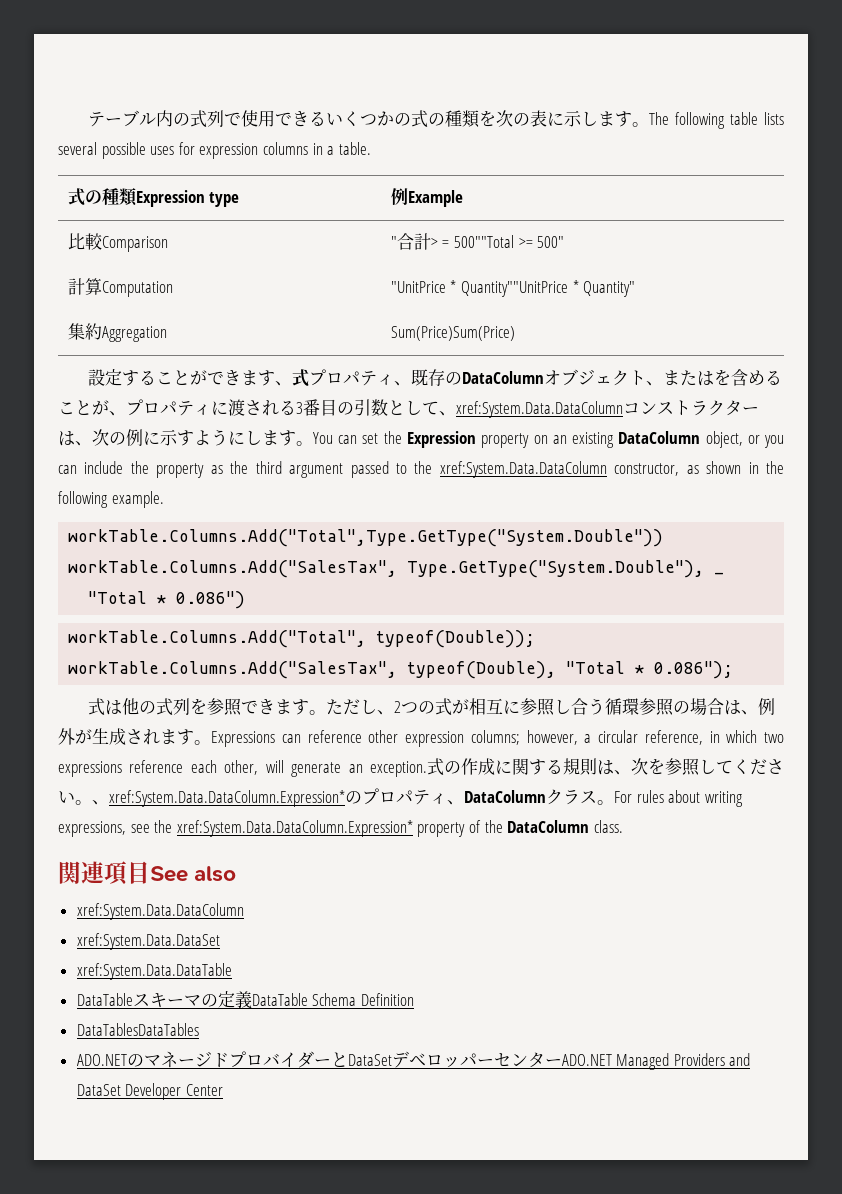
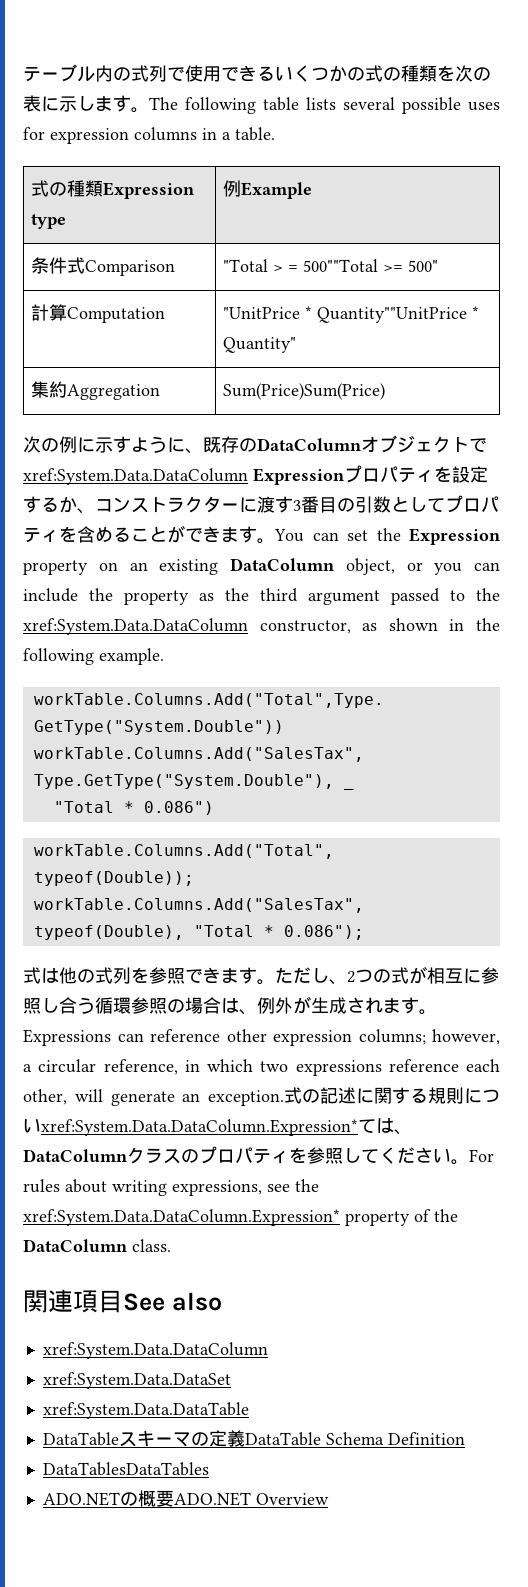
[67,233,103,250] 比較 -> [31,257,86,274] 条件式
[390,233,431,250] "合計 -> [223,259,269,272] "Total
[87,369,394,387] 設定することができます、式プロパティ -> [23,436,185,453] 次の例に示すように
[645,369,782,386] [58,399,296,416] 、またはを含めることが、プロパティに渡される -> [469,438,487,452] [23,465,488,485] [23,496,293,514] でxref:System.Data.DataColumn Expressionプロパティを設定するか、コンストラクターに渡す
[439,400,759,418] [58,429,262,446] 、xref:System.Data.DataColumnコンストラクターは、次の例に示すようにし -> [445,495,499,513] [23,525,221,543] プロパティを含めることができ
[461,758,495,775] 作成 -> [320,1087,356,1104] 記述
[597,758,648,775] は、次 -> [464,1088,500,1104] [23,1118,412,1136] [23,1146,289,1164] についxref:System.Data.DataColumn.Expression*ては、DataColumnクラスのプロパティ
[92,788,614,807] 、xref:System.Data.DataColumn.Expression*のプロパティ、DataColumnクラス。 -> (469, 1162) none
[143,1051,751,1070] [76,1083,223,1100] マネージドプロバイダーとDataSetデベロッパーセンターADO.NET Managed Providers and DataSet Developer Center -> [137,1490,329,1507] 概要ADO.NET Overview

